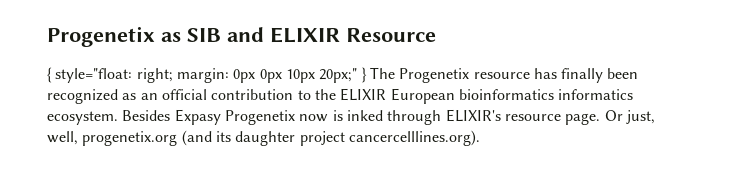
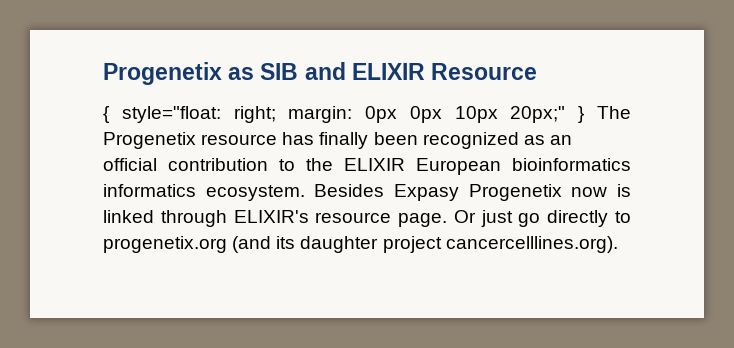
[346,110,383,121] inked -> [103,210,154,223] linked
[625,110,655,124] [47,131,78,145] just, well, -> [480,210,631,227] just go directly to

